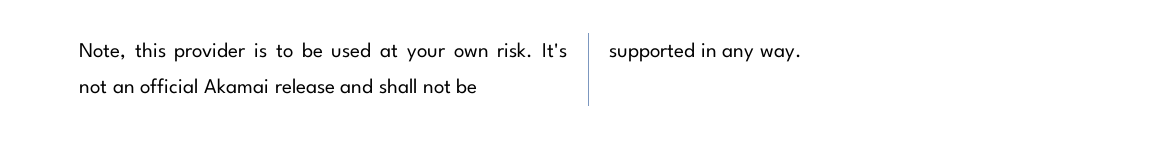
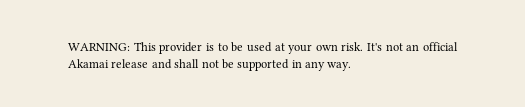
[79,42,166,60] Note, this -> [68,42,156,51] WARNING: This

